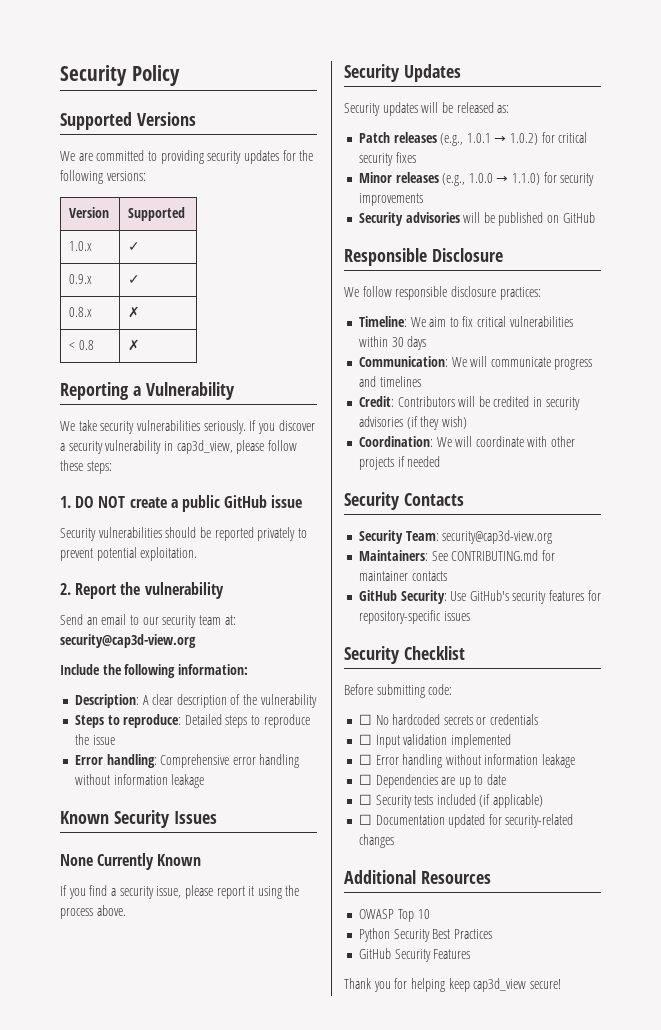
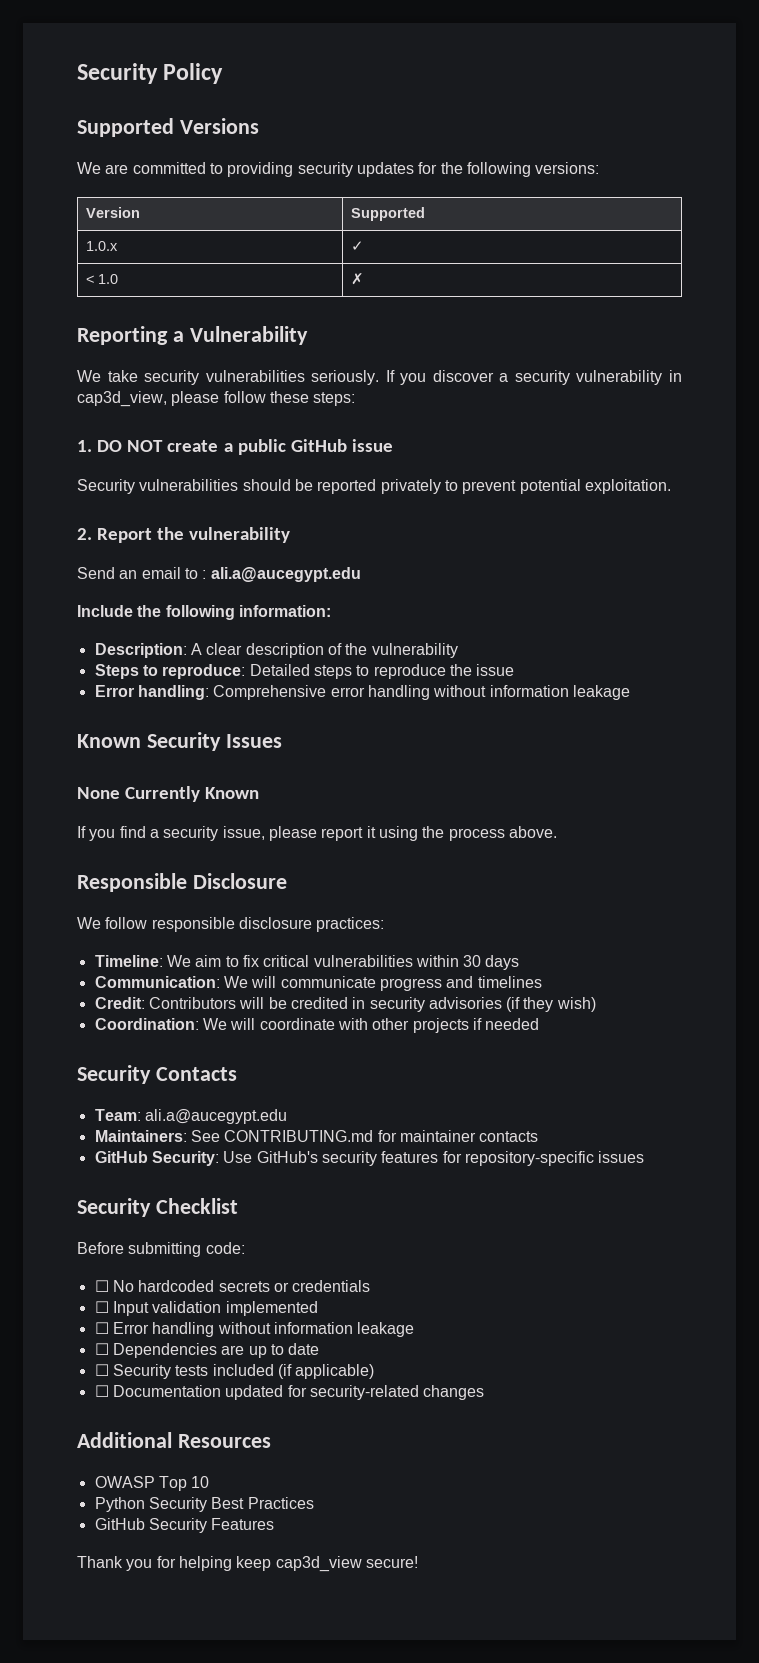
[69,274,93,284] [128,275,141,284] [69,307,93,317] [128,306,141,318] // 0.9.x | ✓ // 0.8.x | ✗ -> (364, 246) none
[78,340,94,350] 0.8 -> [97,274,118,284] 1.0
[142,615,236,628] [60,634,196,648] our security team at: security@cap3d-view.org -> [202,567,361,582] : ali.a@aucegypt.edu
[344,64,461,82] [344,102,510,116] [358,132,588,146] [358,152,416,166] [358,172,595,186] [358,193,423,206] [358,212,595,226] // Security Updates // Security updates will be released as: // Patch releases (e.g., 1.0.1 → 1.0.2) for critical security fixes // Minor releases (e.g., 1.0.0 → 1.1.0) for security improvements // Security advisories will be published on GitHub -> (557, 832) none
[358,530,553,544] Security Team: security@cap3d-view.org -> [94,1109,287,1124] Team: ali.a@aucegypt.edu

